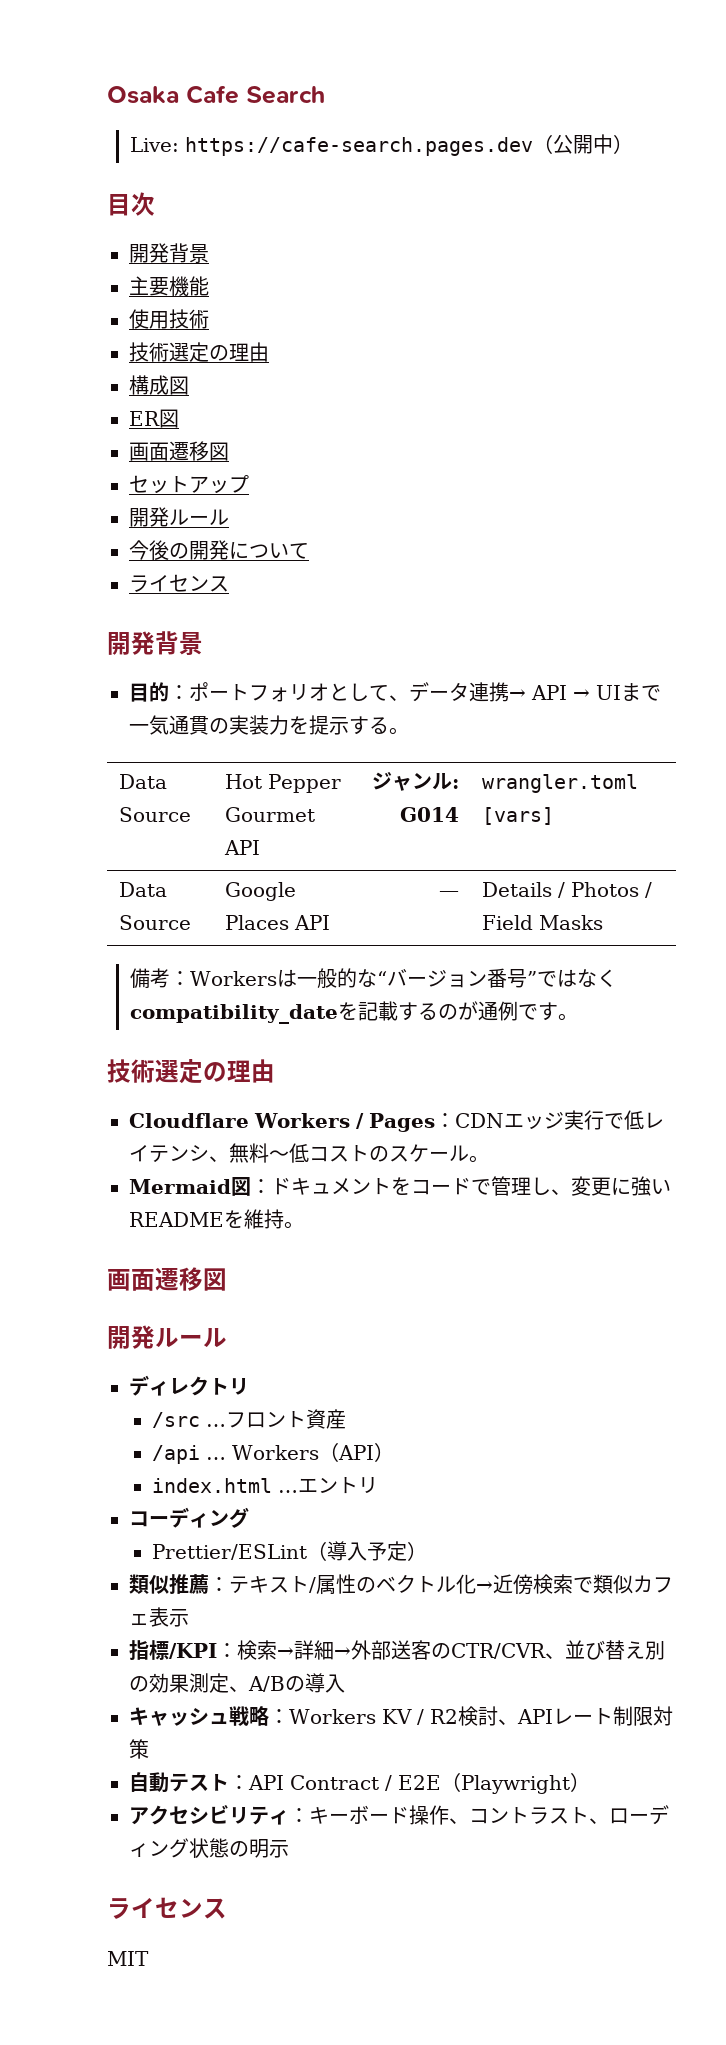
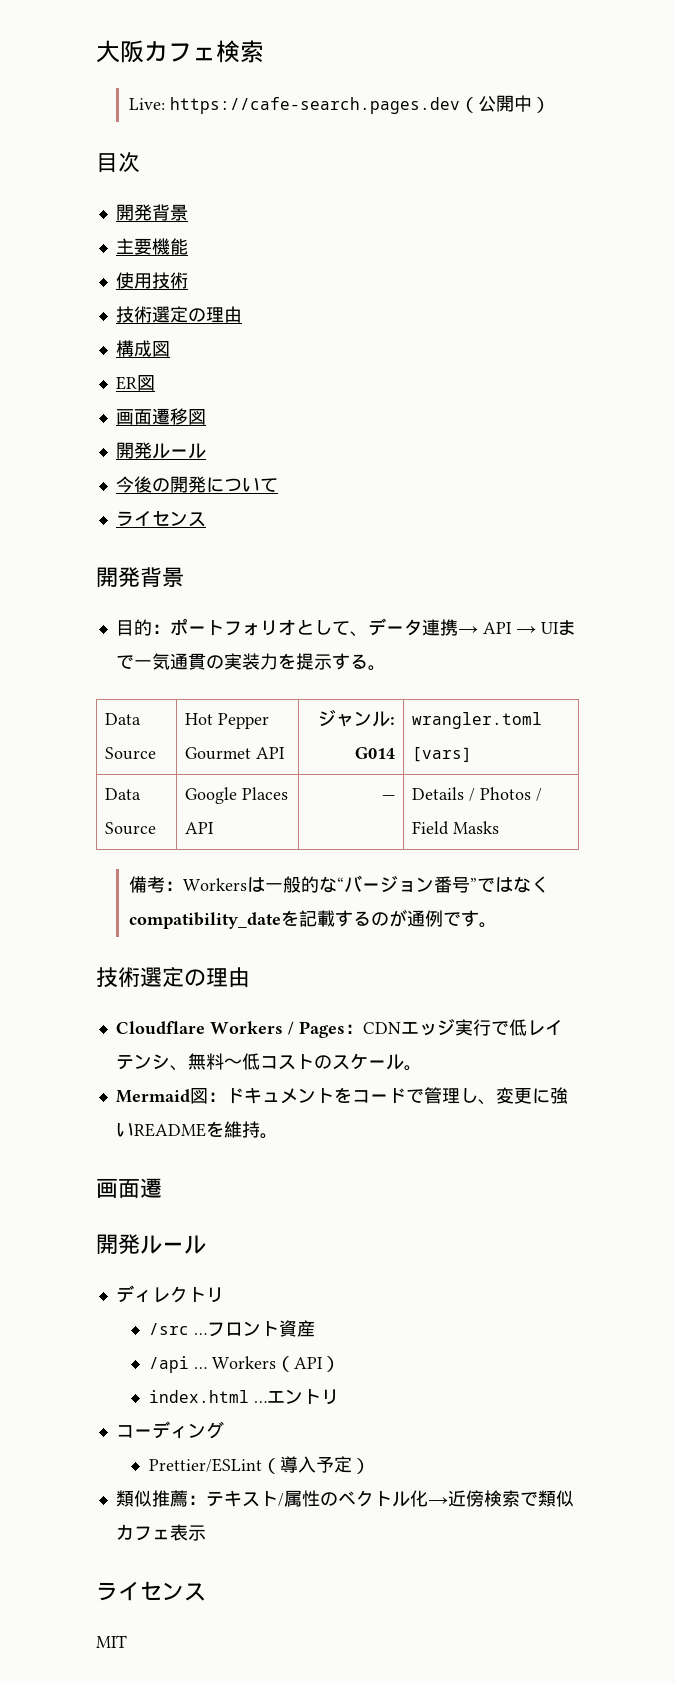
[107,85,325,104] Osaka Cafe Search -> [96,40,264,63] 大阪カフェ検索
[129,475,249,494] // セットアップ -> (206, 417) none
[179,1267,227,1291] 移図 -> (162, 1188) none
[129,1640,665,1660] [129,1673,345,1693] [129,1705,673,1726] [129,1739,149,1759] [129,1772,590,1794] [129,1805,669,1825] [129,1838,289,1858] // 指標/KPI：検索→詳細→外部送客のCTR/CVR、並び替え別の効果測定、A/Bの導入 // キャッシュ戦略：Workers KV / R2検討、APIレート制限対策 // 自動テスト：API Contract / E2E（Playwright） // アクセシビリティ：キーボード操作、コントラスト、ローディング状態の明示 -> (206, 1533) none

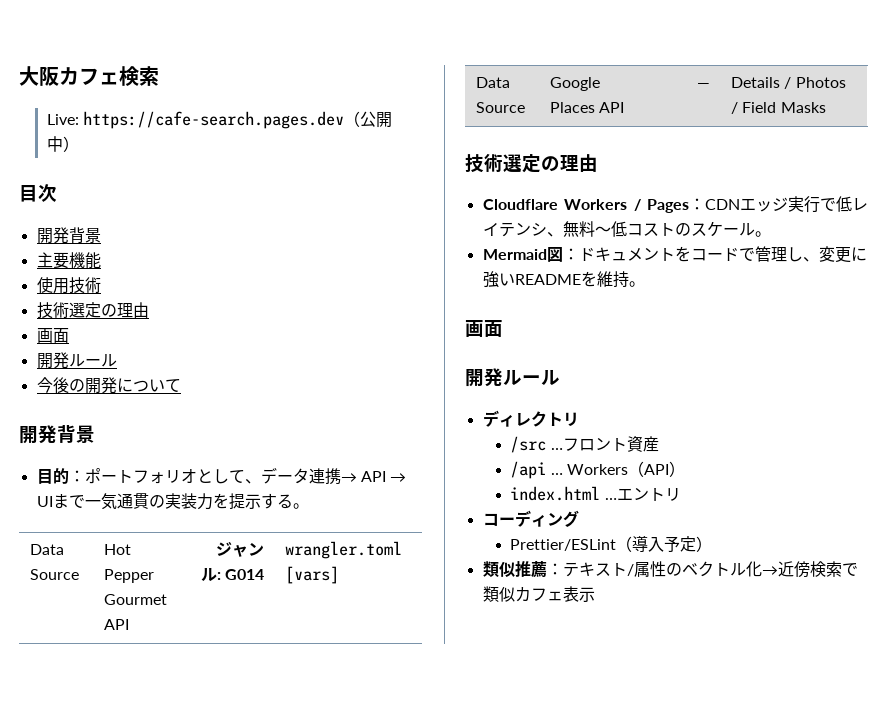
[115,340,170,357] [115,375,155,391] [115,408,206,425] // 構成図 // ER図 // 画面遷移図 -> [36,328,69,343] // 画面
[115,510,206,527] // ライセンス -> (181, 385) none
[128,875,549,893] [128,909,497,929] // 備考：Workersは一般的な“バージョン番号”ではなくcompatibility_dateを記載するのが通例です。 -> (826, 107) none
[140,1178,162,1198] 遷 -> (503, 328) none
[96,1581,206,1601] [96,1635,127,1648] // ライセンス // MIT -> (595, 594) none

